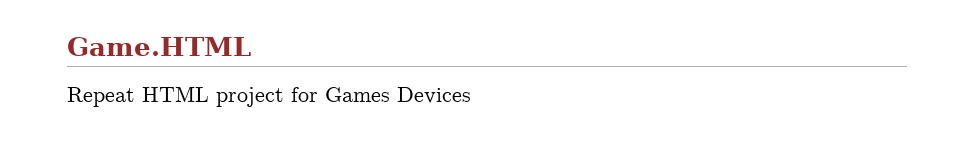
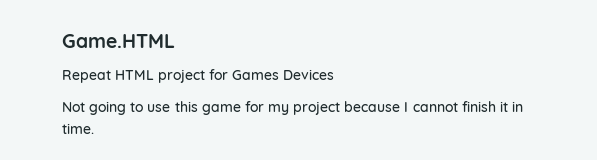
(471, 95) none -> [62,101,524,115] [62,123,94,134] // Not going to use this game for my project because I cannot finish it in time.

